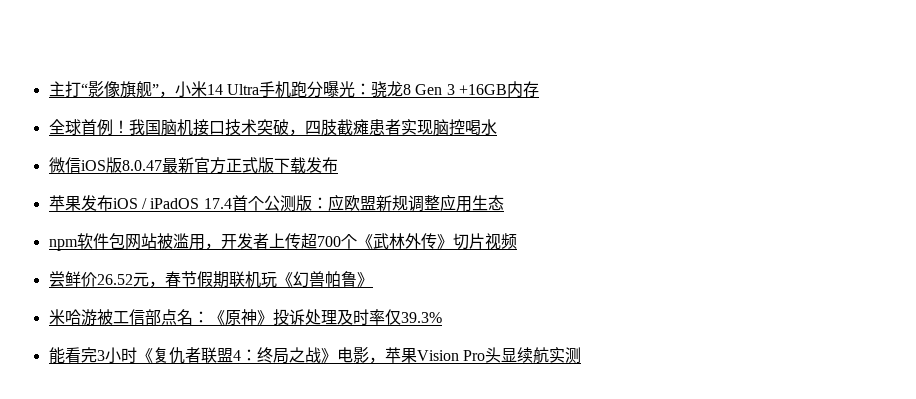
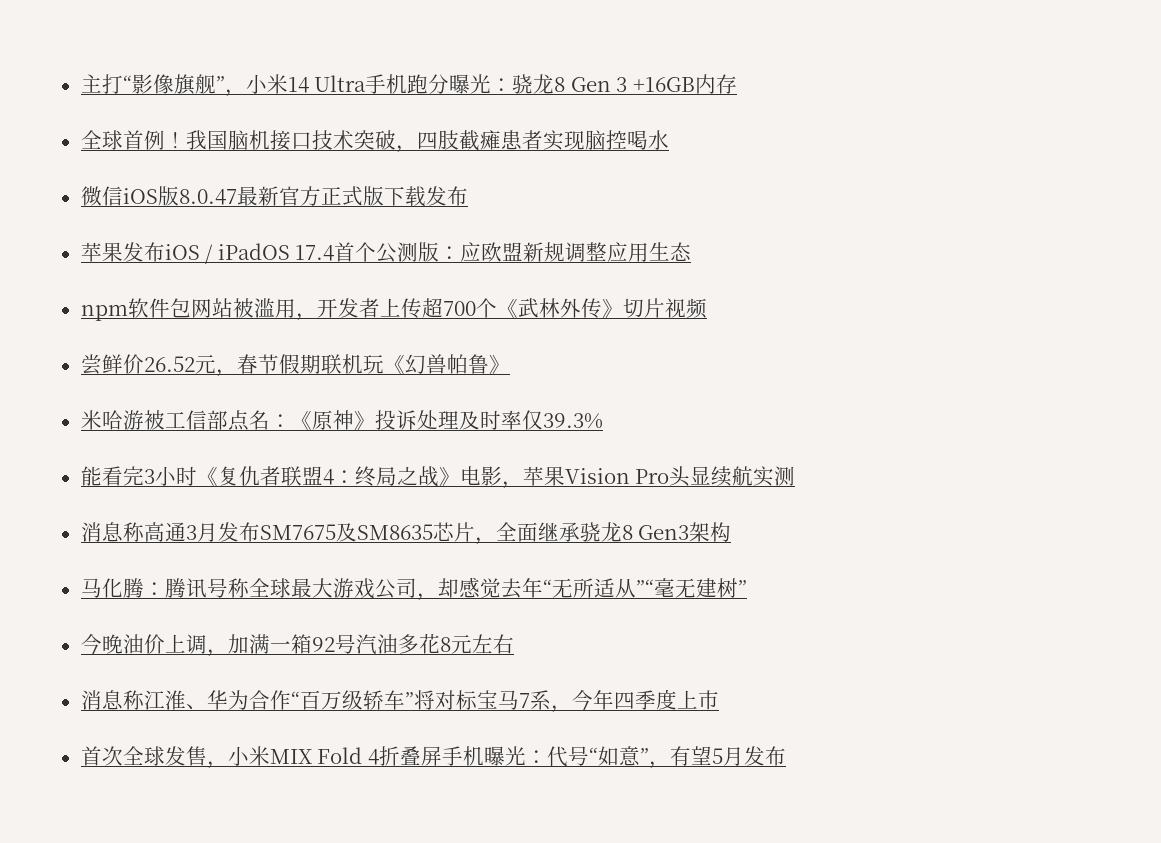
(581, 355) none -> [80,522,732,545] [80,577,747,601] [80,634,514,657] [80,689,719,713] [80,746,786,769] // 消息称高通3月发布SM7675及SM8635芯片，全面继承骁龙8 Gen3架构 // 马化腾：腾讯号称全球最大游戏公司，却感觉去年“无所适从”“毫无建树” // 今晚油价上调，加满一箱92号汽油多花8元左右 // 消息称江淮、华为合作“百万级轿车”将对标宝马7系，今年四季度上市 // 首次全球发售，小米MIX Fold 4折叠屏手机曝光：代号“如意”，有望5月发布

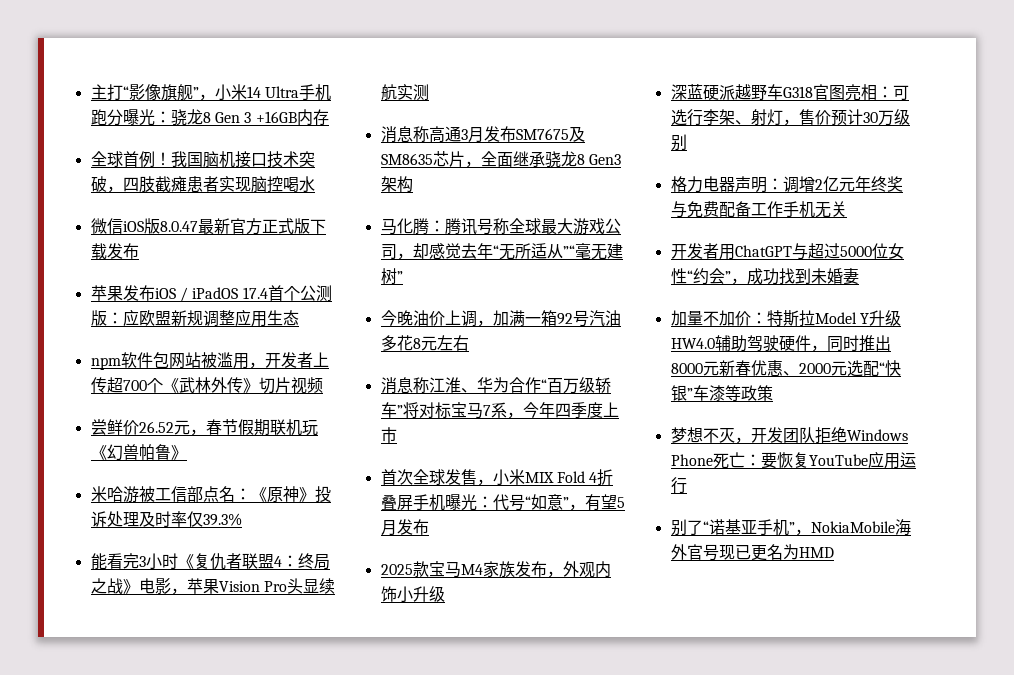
(786, 756) none -> [380,561,611,578] [380,586,445,603] [670,84,909,101] [670,109,910,126] [670,134,687,151] [670,176,903,193] [670,201,847,218] [670,243,904,260] [670,268,859,285] [670,310,901,327] [670,335,891,352] [670,360,901,377] [670,385,773,401] [670,427,908,444] [670,451,916,469] [670,477,687,494] [670,519,911,536] [670,544,834,561] // 2025款宝马M4家族发布，外观内饰小升级 // 深蓝硬派越野车G318官图亮相：可选行李架、射灯，售价预计30万级别 // 格力电器声明：调增2亿元年终奖与免费配备工作手机无关 // 开发者用ChatGPT与超过5000位女性“约会”，成功找到未婚妻 // 加量不加价：特斯拉Model Y升级HW4.0辅助驾驶硬件，同时推出8000元新春优惠、2000元选配“快银”车漆等政策 // 梦想不灭，开发团队拒绝Windows Phone死亡：要恢复YouTube应用运行 // 别了“诺基亚手机”，NokiaMobile海外官号现已更名为HMD

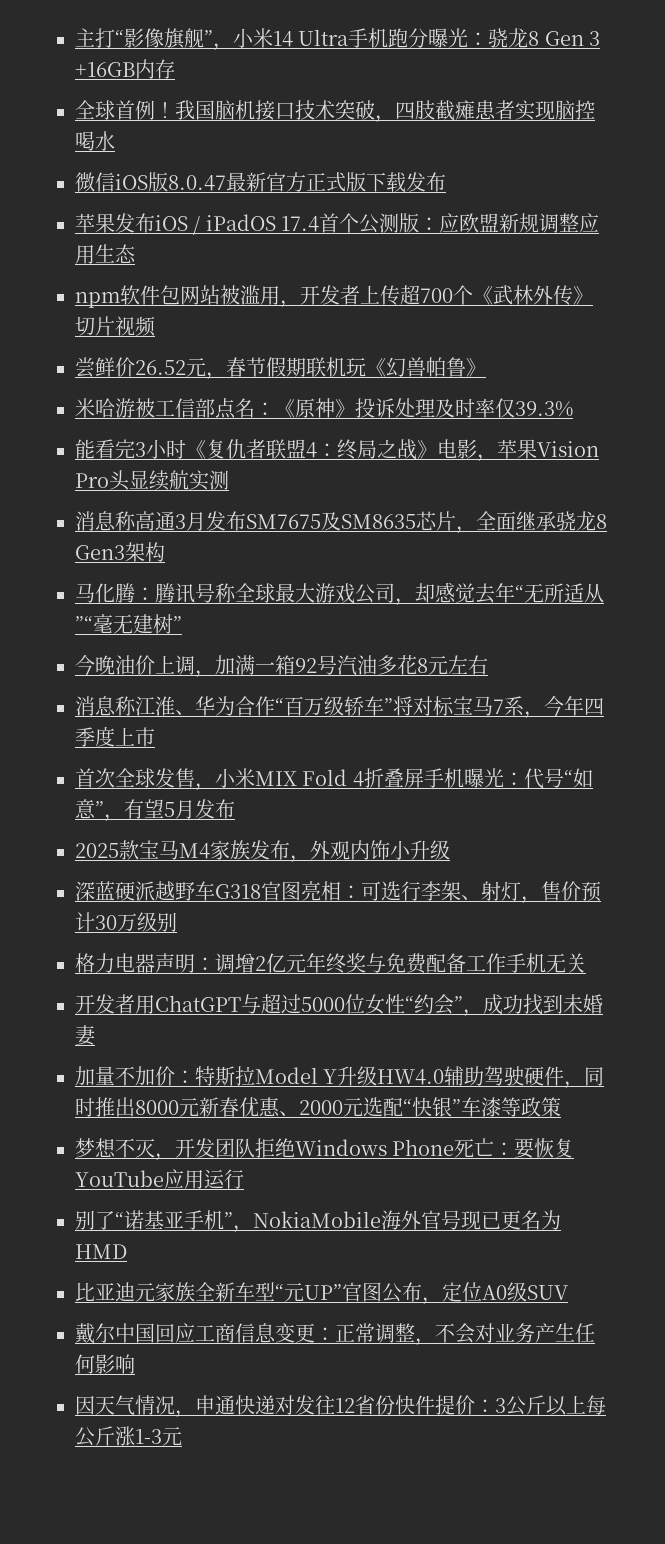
(834, 552) none -> [75,1282,569,1305] [75,1323,595,1346] [75,1354,135,1374] [75,1395,606,1418] [75,1426,182,1447] // 比亚迪元家族全新车型“元UP”官图公布，定位A0级SUV // 戴尔中国回应工商信息变更：正常调整，不会对业务产生任何影响 // 因天气情况，申通快递对发往12省份快件提价：3公斤以上每公斤涨1-3元

